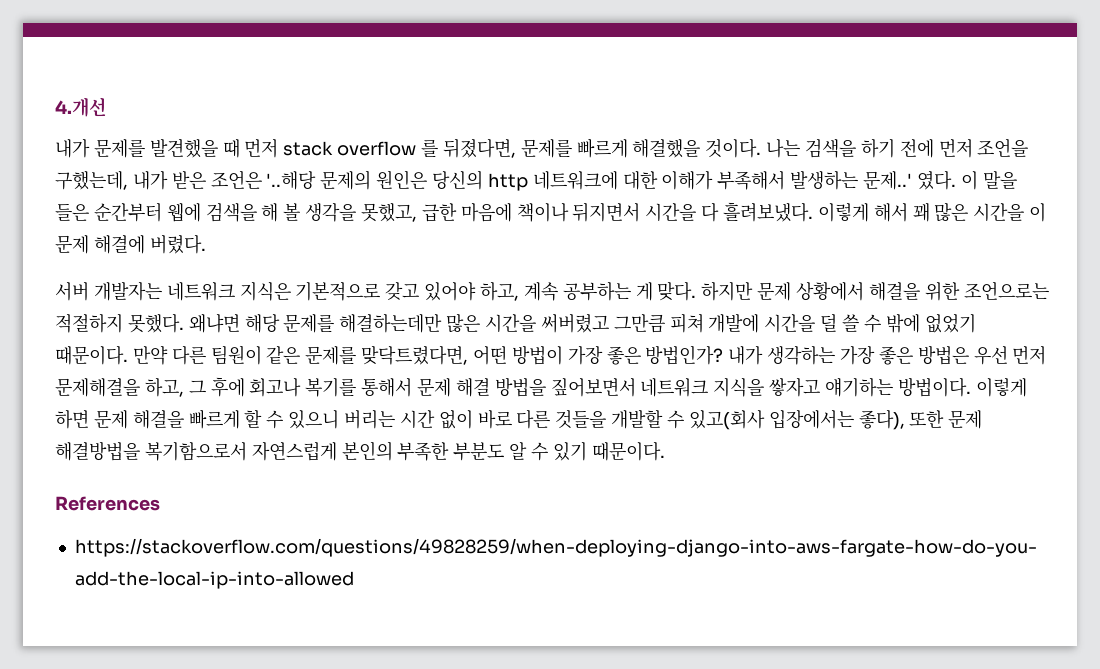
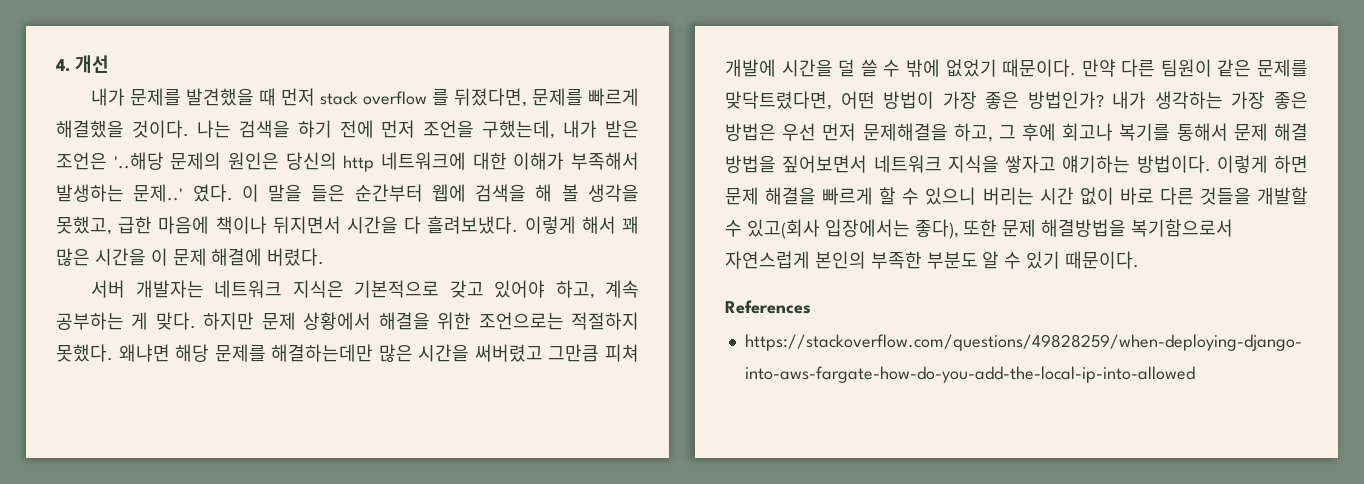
[55,97,106,117] 4.개선 -> [56,55,109,73] 4. 개선

